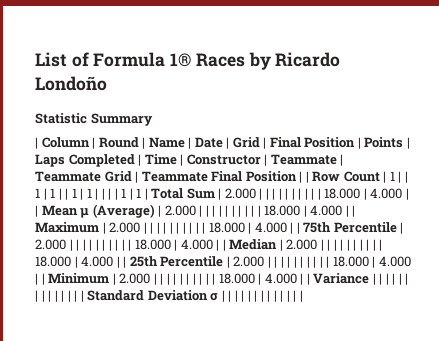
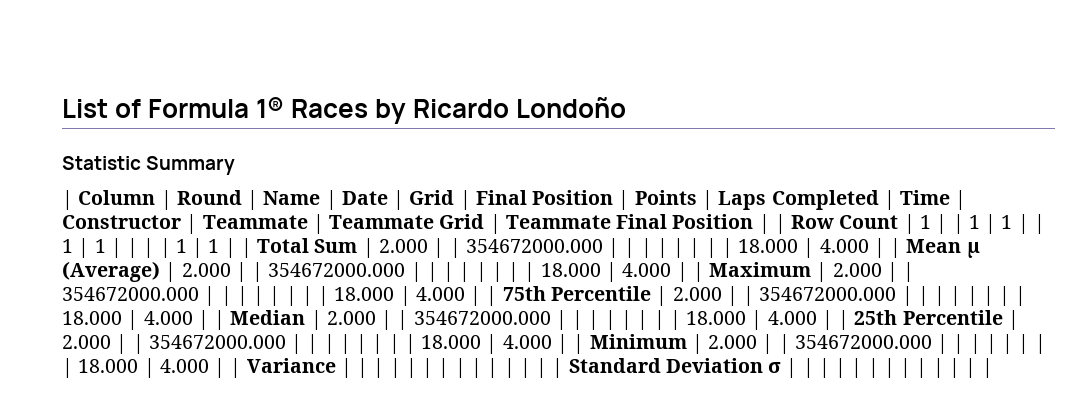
(148, 194) none -> [240,238,252,258] |
(269, 194) none -> [465,239,603,253] 354672000.000
(209, 211) none -> [268,263,406,277] 354672000.000
(154, 228) none -> [62,287,199,301] 354672000.000
(80, 245) none -> [759,287,897,301] 354672000.000
(331, 245) none -> [413,311,551,325] 354672000.000
(278, 262) none -> [148,335,286,349] 354672000.000
(164, 279) none -> [794,335,932,349] 354672000.000

